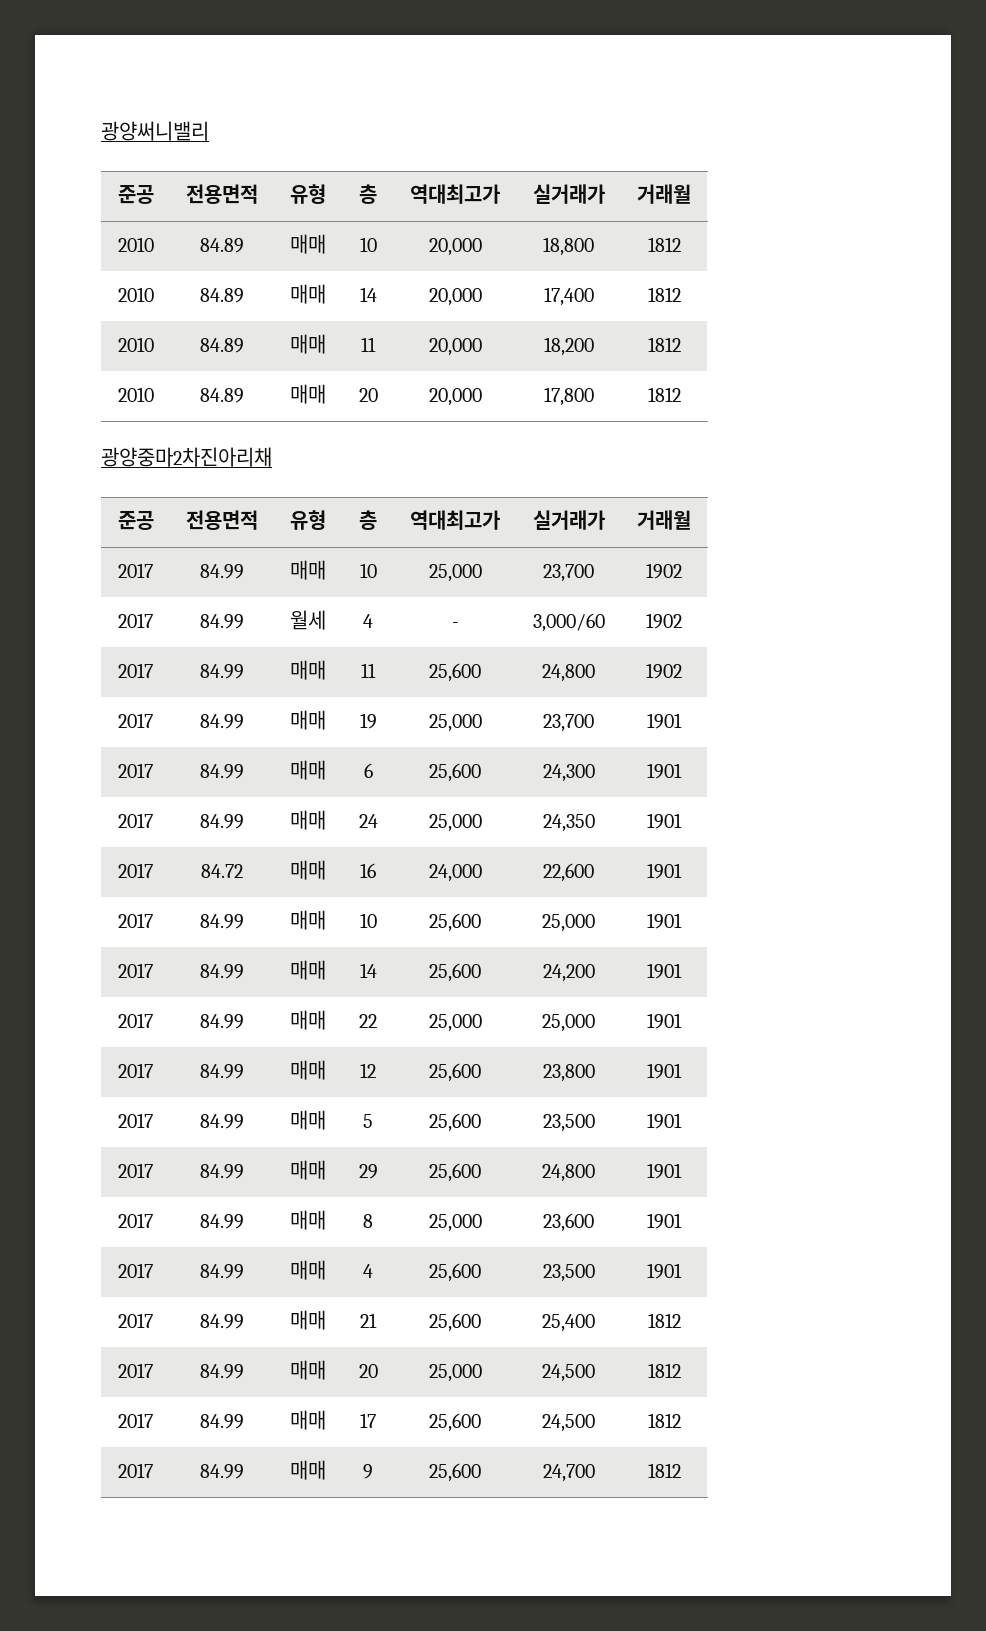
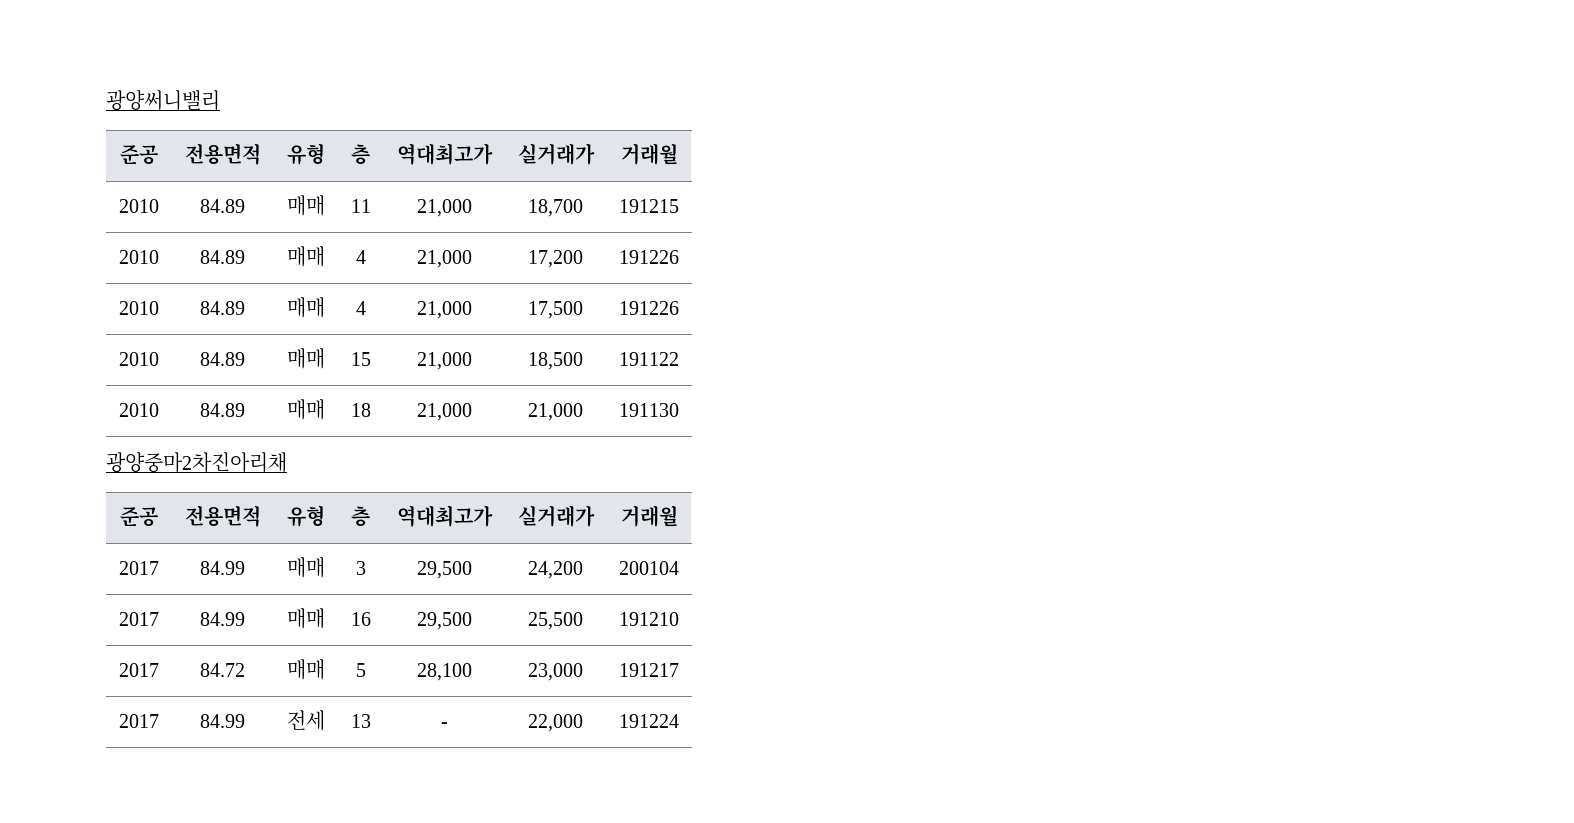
[359,237,377,252] [428,238,482,256] [543,237,594,256] [647,237,681,252] [117,287,154,302] [199,288,244,303] [290,284,326,304] [359,287,377,302] [428,288,482,306] [543,287,594,306] [647,287,681,302] [117,337,154,352] [199,338,244,353] [290,334,326,354] [361,337,376,352] [428,338,482,356] [543,337,594,356] [647,337,681,352] [117,387,154,402] [199,388,244,403] [290,384,326,404] [358,388,378,402] [428,388,482,406] [543,387,594,406] [647,387,681,402] 10 | 20,000 | 18,800 | 1812 // 2010 | 84.89 | 매매 | 14 | 20,000 | 17,400 | 1812 // 2010 | 84.89 | 매매 | 11 | 20,000 | 18,200 | 1812 // 2010 | 84.89 | 매매 | 20 | 20,000 | 17,800 | 1812 -> [350,199,371,213] [416,199,472,217] [528,199,583,217] [619,199,679,213] [119,250,159,264] [200,250,245,264] [286,246,325,267] [355,250,366,264] [416,250,472,268] [528,250,583,268] [619,250,679,264] [119,301,159,315] [200,301,245,315] [286,297,325,318] [355,301,366,315] [416,301,472,319] [528,301,583,319] [619,301,679,315] [119,352,159,366] [200,352,245,366] [286,348,325,369] [350,352,371,366] [416,352,472,370] [528,352,583,370] [619,352,679,366] [119,403,159,417] [200,403,245,417] [286,399,325,420] [350,403,371,417] [416,403,472,421] [528,403,583,421] [619,403,679,417] 11 | 21,000 | 18,700 | 191215 // 2010 | 84.89 | 매매 | 4 | 21,000 | 17,200 | 191226 // 2010 | 84.89 | 매매 | 4 | 21,000 | 17,500 | 191226 // 2010 | 84.89 | 매매 | 15 | 21,000 | 18,500 | 191122 // 2010 | 84.89 | 매매 | 18 | 21,000 | 21,000 | 191130
[359,563,377,578] [428,564,482,582] [543,564,594,582] [646,563,683,579] [118,613,153,628] [199,614,244,629] [290,610,326,630] [363,614,373,628] [451,622,459,628] [532,613,605,632] [646,613,683,629] [118,663,153,678] [199,664,244,679] [290,660,326,680] [361,663,376,678] [429,663,481,682] [542,664,595,682] [646,663,683,679] [118,713,153,728] [199,714,244,729] [290,710,326,730] [359,713,377,729] [428,714,482,732] [543,714,594,732] [647,713,683,729] [118,763,153,778] [199,764,244,779] [290,760,326,780] [363,763,373,778] [429,763,481,782] [542,764,595,782] [647,763,683,779] [118,813,153,828] [199,814,244,829] [290,810,326,830] [358,814,378,828] [428,814,482,832] [542,814,595,832] [647,813,683,829] [118,863,153,878] [200,864,243,878] [290,860,326,880] [360,863,376,878] [428,864,482,882] [543,863,594,882] [647,863,683,879] [118,913,153,928] [199,914,244,929] [290,910,326,930] [359,913,377,928] [429,913,481,932] [542,914,595,932] [647,913,683,929] [118,963,153,978] [199,964,244,979] [290,960,326,980] [359,963,377,978] [429,963,481,982] [542,964,595,982] [647,963,683,979] [118,1013,153,1028] [199,1014,244,1029] [290,1010,326,1030] [359,1014,377,1028] [428,1014,482,1032] [542,1014,595,1032] [647,1013,683,1029] [118,1063,153,1078] [199,1064,244,1079] [290,1060,326,1080] [360,1063,376,1078] [429,1063,481,1082] [542,1064,595,1082] [647,1063,683,1079] [118,1113,153,1128] [199,1114,244,1129] [290,1110,326,1130] [363,1114,373,1128] [429,1113,481,1132] [542,1114,595,1132] [647,1113,683,1129] [118,1163,153,1178] [199,1164,244,1179] [290,1160,326,1180] [358,1164,378,1179] [429,1163,481,1182] [542,1164,595,1182] [647,1163,683,1179] [118,1213,153,1228] [199,1214,244,1229] [290,1210,326,1230] [363,1214,373,1228] [428,1214,482,1232] [543,1213,594,1232] [647,1213,683,1229] [118,1263,153,1278] [199,1264,244,1279] [290,1260,326,1280] [363,1264,373,1278] [429,1263,481,1282] [542,1264,595,1282] [647,1263,683,1279] [118,1313,153,1328] [199,1314,244,1329] [290,1310,326,1330] [360,1313,377,1328] [429,1313,481,1332] [542,1314,595,1332] [647,1313,681,1328] [118,1363,153,1378] [199,1364,244,1379] [290,1360,326,1380] [358,1364,378,1378] [428,1364,482,1382] [542,1364,595,1382] [647,1363,681,1378] [118,1413,153,1428] [199,1414,244,1429] [290,1410,326,1430] [360,1413,376,1428] [429,1413,481,1432] [542,1414,595,1432] [647,1413,681,1428] [118,1463,153,1478] [199,1464,244,1479] [290,1460,326,1480] [363,1464,373,1479] [429,1463,481,1482] [542,1464,595,1482] [647,1463,681,1478] 10 | 25,000 | 23,700 | 1902 // 2017 | 84.99 | 월세 | 4 | - | 3,000/60 | 1902 // 2017 | 84.99 | 매매 | 11 | 25,600 | 24,800 | 1902 // 2017 | 84.99 | 매매 | 19 | 25,000 | 23,700 | 1901 // 2017 | 84.99 | 매매 | 6 | 25,600 | 24,300 | 1901 // 2017 | 84.99 | 매매 | 24 | 25,000 | 24,350 | 1901 // 2017 | 84.72 | 매매 | 16 | 24,000 | 22,600 | 1901 // 2017 | 84.99 | 매매 | 10 | 25,600 | 25,000 | 1901 // 2017 | 84.99 | 매매 | 14 | 25,600 | 24,200 | 1901 // 2017 | 84.99 | 매매 | 22 | 25,000 | 25,000 | 1901 // 2017 | 84.99 | 매매 | 12 | 25,600 | 23,800 | 1901 // 2017 | 84.99 | 매매 | 5 | 25,600 | 23,500 | 1901 // 2017 | 84.99 | 매매 | 29 | 25,600 | 24,800 | 1901 // 2017 | 84.99 | 매매 | 8 | 25,000 | 23,600 | 1901 // 2017 | 84.99 | 매매 | 4 | 25,600 | 23,500 | 1901 // 2017 | 84.99 | 매매 | 21 | 25,600 | 25,400 | 1812 // 2017 | 84.99 | 매매 | 20 | 25,000 | 24,500 | 1812 // 2017 | 84.99 | 매매 | 17 | 25,600 | 24,500 | 1812 // 2017 | 84.99 | 매매 | 9 | 25,600 | 24,700 | 1812 -> [355,561,366,575] [416,561,472,579] [528,561,583,579] [619,561,679,575] [119,612,159,626] [200,612,245,626] [286,608,325,629] [350,612,371,626] [416,612,472,630] [528,612,583,630] [619,612,679,626] [119,663,159,677] [200,663,245,677] [286,659,325,680] [355,663,366,677] [416,663,472,681] [528,663,583,681] [619,663,679,677] [119,714,159,728] [200,714,245,728] [286,710,325,731] [350,714,371,728] [440,722,448,728] [528,714,583,732] [619,714,679,728] 3 | 29,500 | 24,200 | 200104 // 2017 | 84.99 | 매매 | 16 | 29,500 | 25,500 | 191210 // 2017 | 84.72 | 매매 | 5 | 28,100 | 23,000 | 191217 // 2017 | 84.99 | 전세 | 13 | - | 22,000 | 191224

